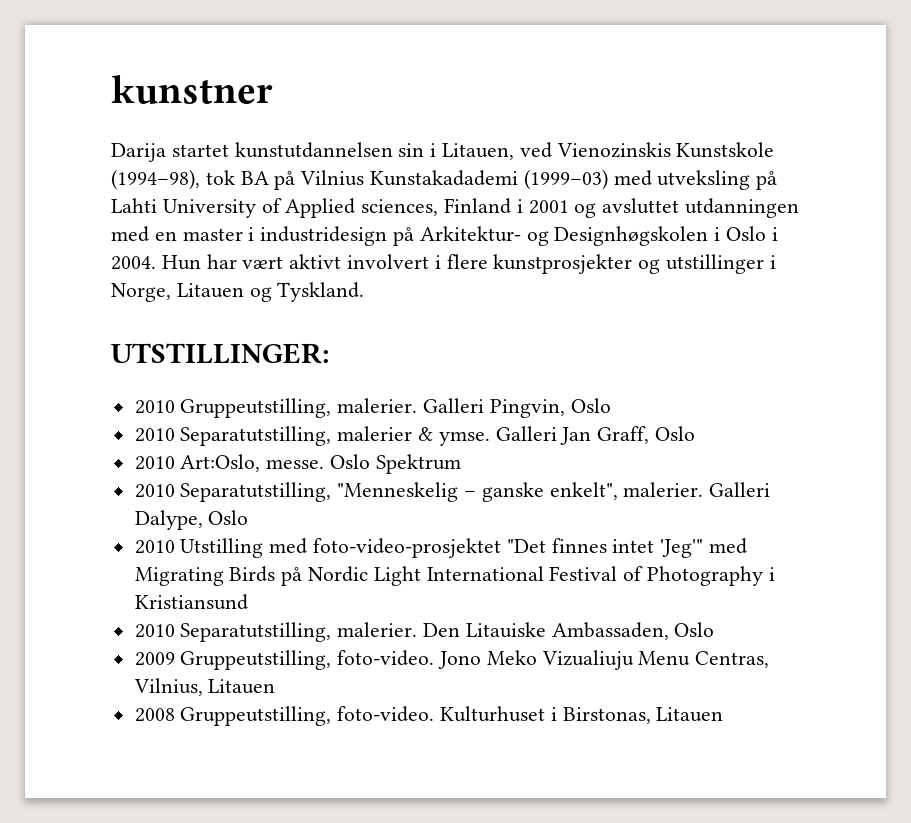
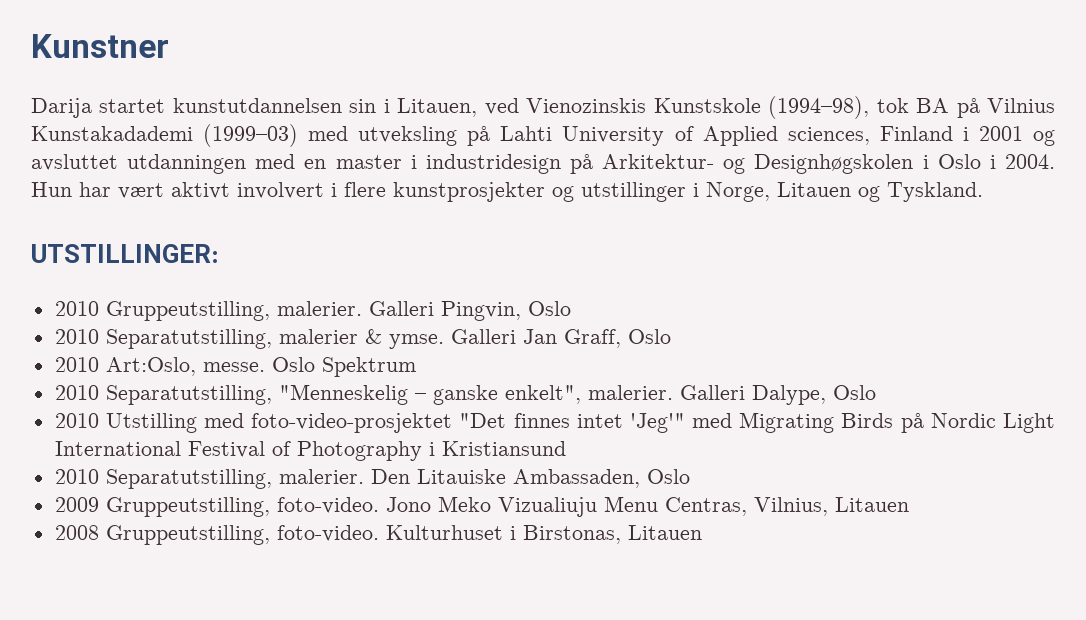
[111,75,273,104] kunstner -> [31,34,169,58] Kunstner

